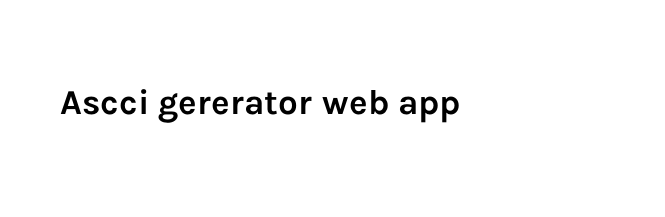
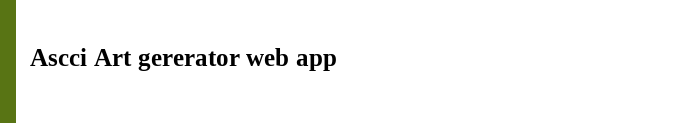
(149, 102) none -> [93,49,132,66] Art

